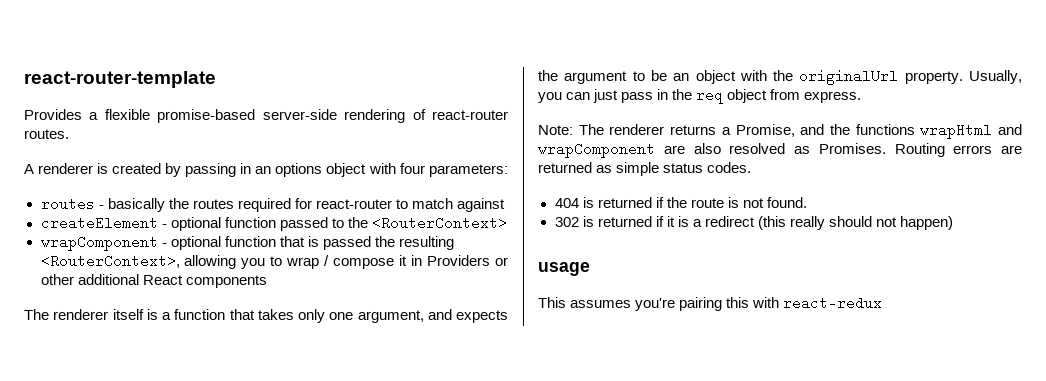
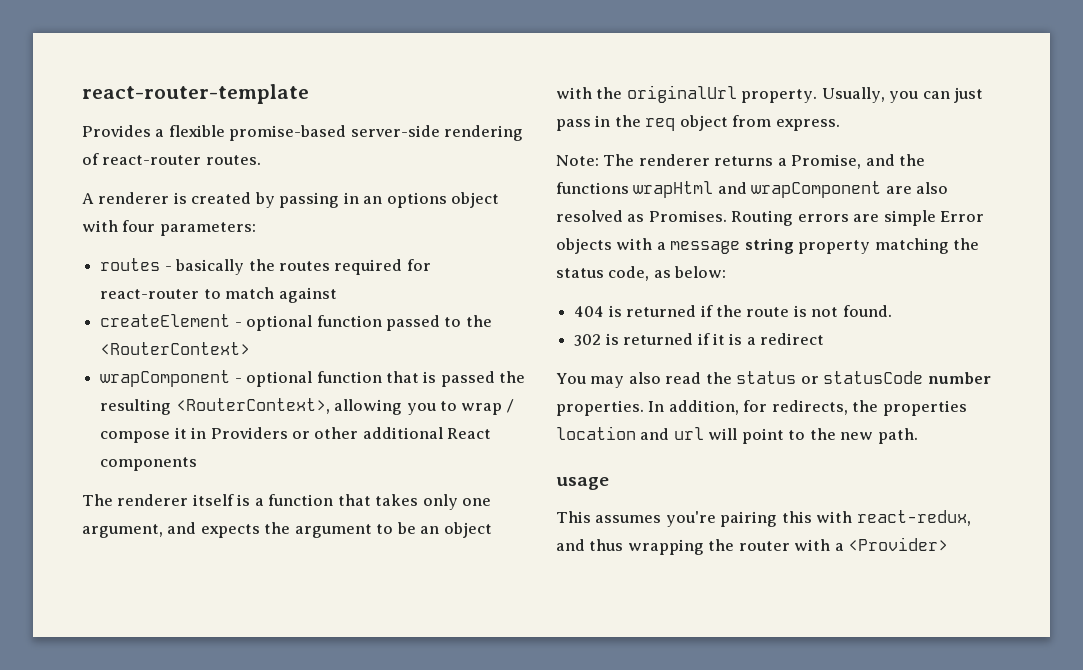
[538,162,752,176] returned as simple status codes. -> [883,210,985,226] [556,238,980,254] [556,266,727,281] simple Error objects with a message string property matching the status code, as below:
[757,216,954,230] (this really should not happen) -> [556,371,991,388] [556,400,967,416] [556,426,918,444] // You may also read the status or statusCode number properties. In addition, for redirects, the properties location and url will point to the new path.
[783,296,883,310] react-redux -> [856,510,971,526] [556,537,949,555] react-redux, and thus wrapping the router with a <Provider>

